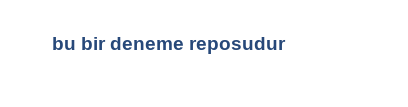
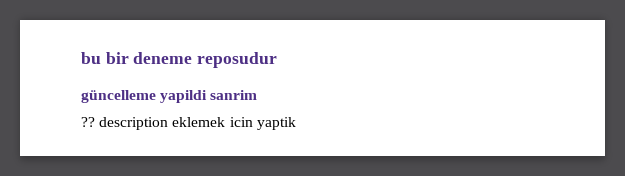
(287, 45) none -> [81,90,258,103] [81,117,296,130] // güncelleme yapildi sanrim // ?? description eklemek icin yaptik

